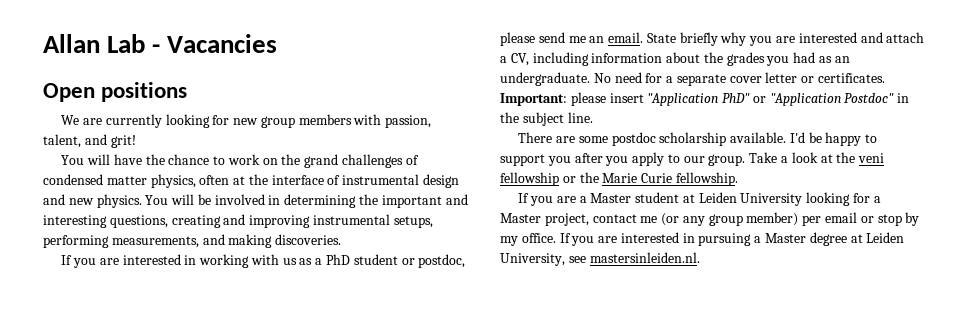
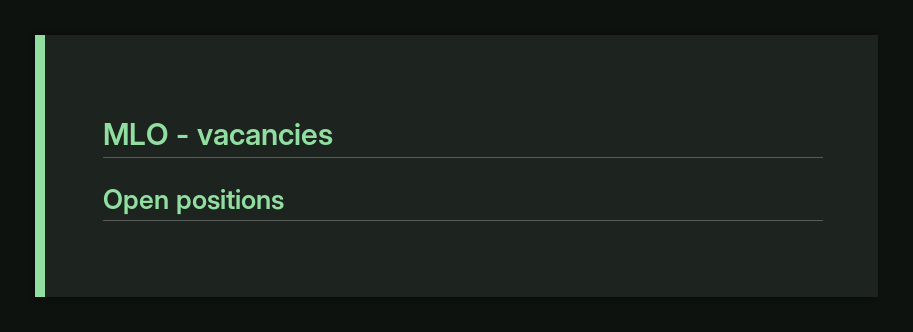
[43,34,278,53] [43,82,188,102] [61,114,432,128] [43,134,136,148] [61,154,419,168] [43,174,460,188] [43,194,468,208] [43,214,433,228] [43,234,342,248] [61,254,466,268] [500,32,925,46] [500,52,850,66] [500,72,886,86] [500,92,910,106] [500,112,593,126] [518,132,878,146] [500,152,885,166] [500,172,738,186] [518,192,881,206] [500,212,920,226] [500,232,905,246] [500,252,700,266] Allan Lab - Vacancies // Open positions // We are currently looking for new group members with passion, talent, and grit! // You will have the chance to work on the grand challenges of condensed matter physics, often at the interface of instrumental design and new physics. You will be involved in determining the important and interesting questions, creating and improving instrumental setups, performing measurements, and making discoveries. // If you are interested in working with us as a PhD student or postdoc, please send me an email. State briefly why you are interested and attach a CV, including information about the grades you had as an undergraduate. No need for a separate cover letter or certificates. Important: please insert "Application PhD" or "Application Postdoc" in the subject line. // There are some postdoc scholarship available. I'd be happy to support you after you apply to our group. Take a look at the veni fellowship or the Marie Curie fellowship. // If you are a Master student at Leiden University looking for a Master project, contact me (or any group member) per email or stop by my office. If you are interested in pursuing a Master degree at Leiden University, see mastersinleiden.nl. -> [103,123,334,145] [103,189,285,215] MLO - vacancies // Open positions

